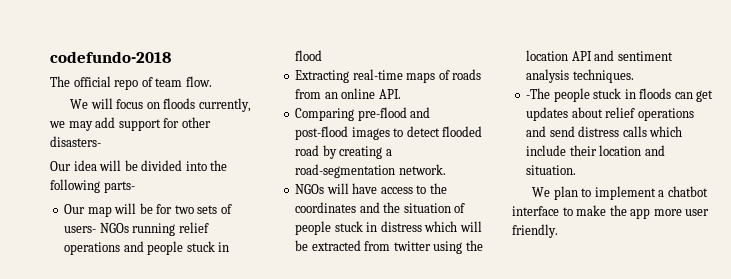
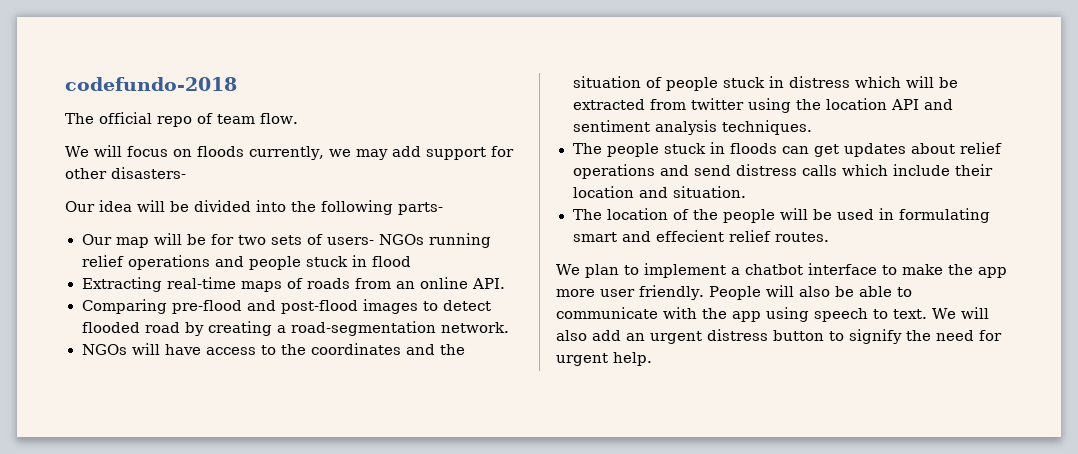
[526,88,551,99] -The -> [572,143,602,154] The
(577, 170) none -> [572,208,990,223] [572,230,829,242] // The location of the people will be used in formulating smart and effecient relief routes.
(558, 231) none -> [708,285,912,300] [556,307,989,322] [556,329,1002,344] [556,352,652,366] People will also be able to communicate with the app using speech to text. We will also add an urgent distress button to signify the need for urgent help.

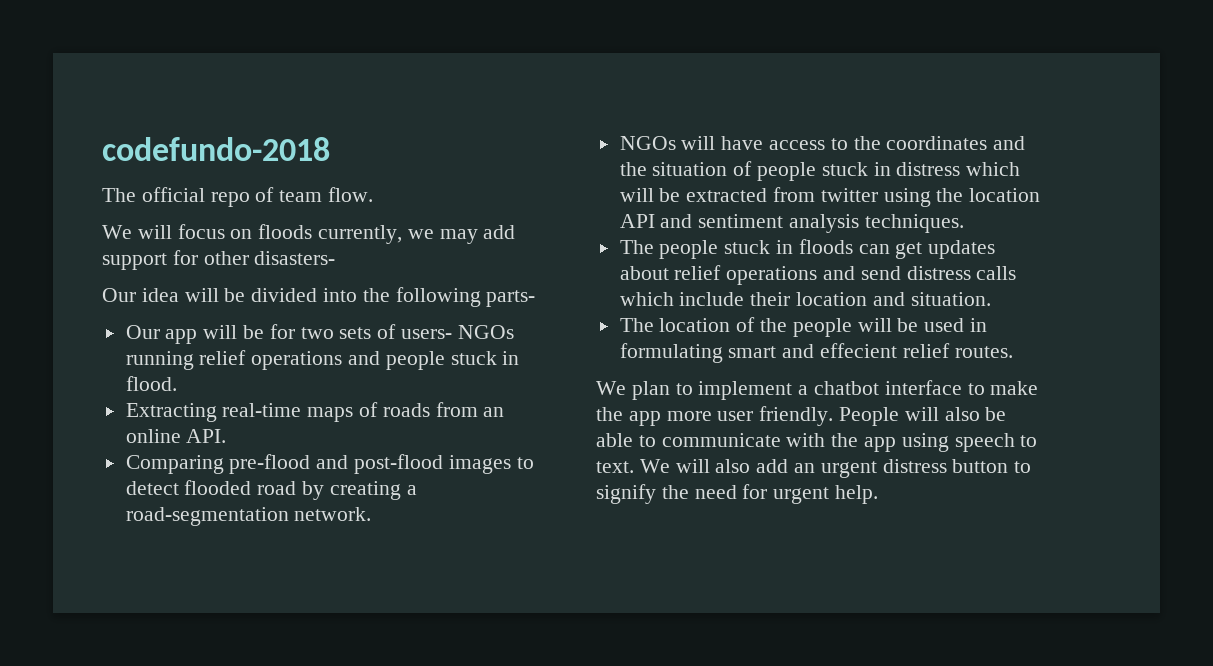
[115,237,149,248] map -> [165,329,198,344] app
[371,256,411,267] flood -> [125,376,177,391] flood.

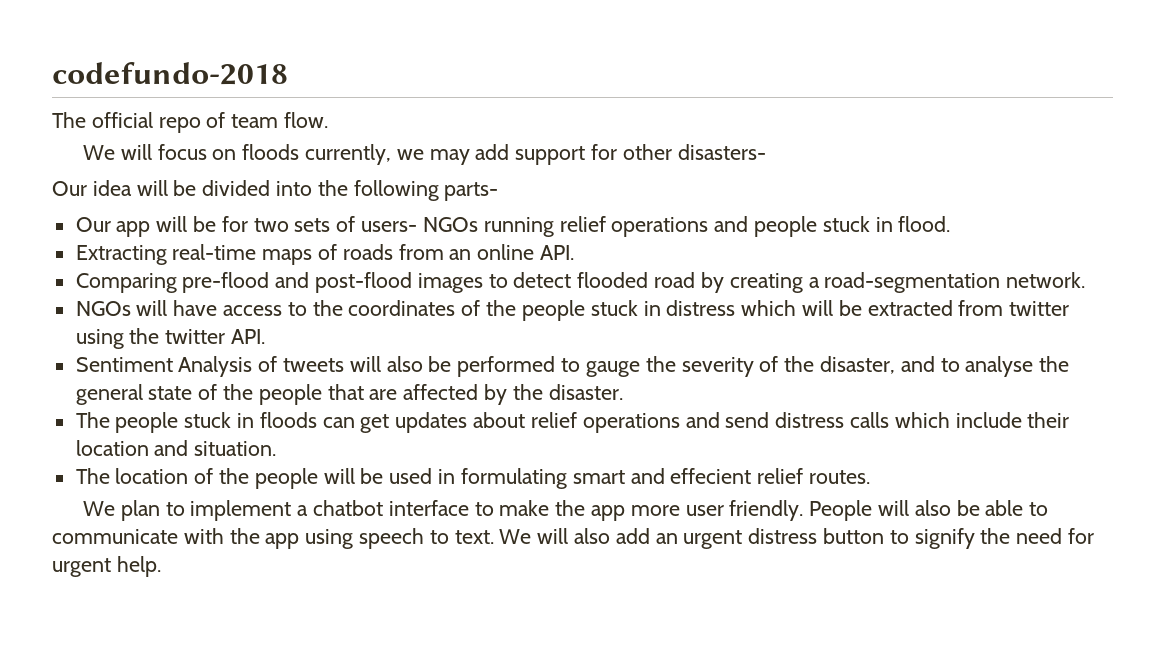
[993,136,1026,150] [619,161,753,176] and the situation of -> [461,300,517,316] of the
[969,188,1041,202] [619,214,964,233] location API and sentiment analysis techniques. -> [165,329,266,344] [75,356,1070,377] [75,384,623,405] twitter API. // Sentiment Analysis of tweets will also be performed to gauge the severity of the disaster, and to analyse the general state of the people that are affected by the disaster.

